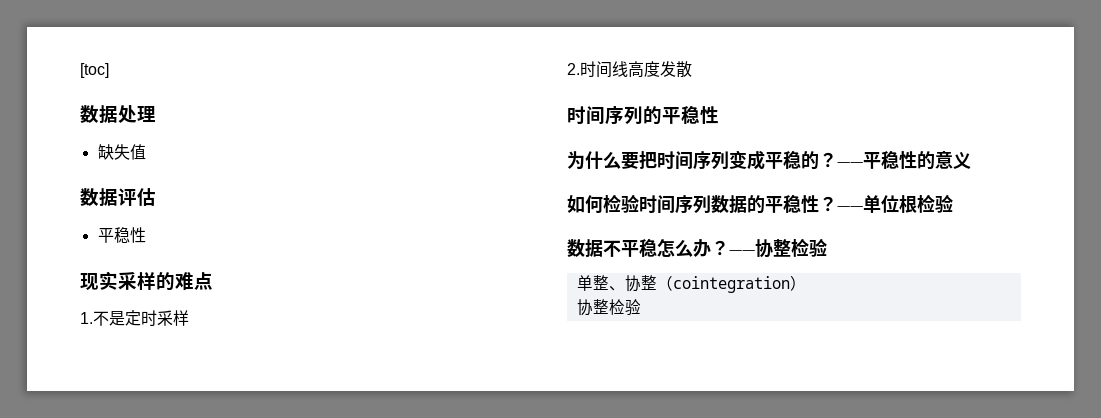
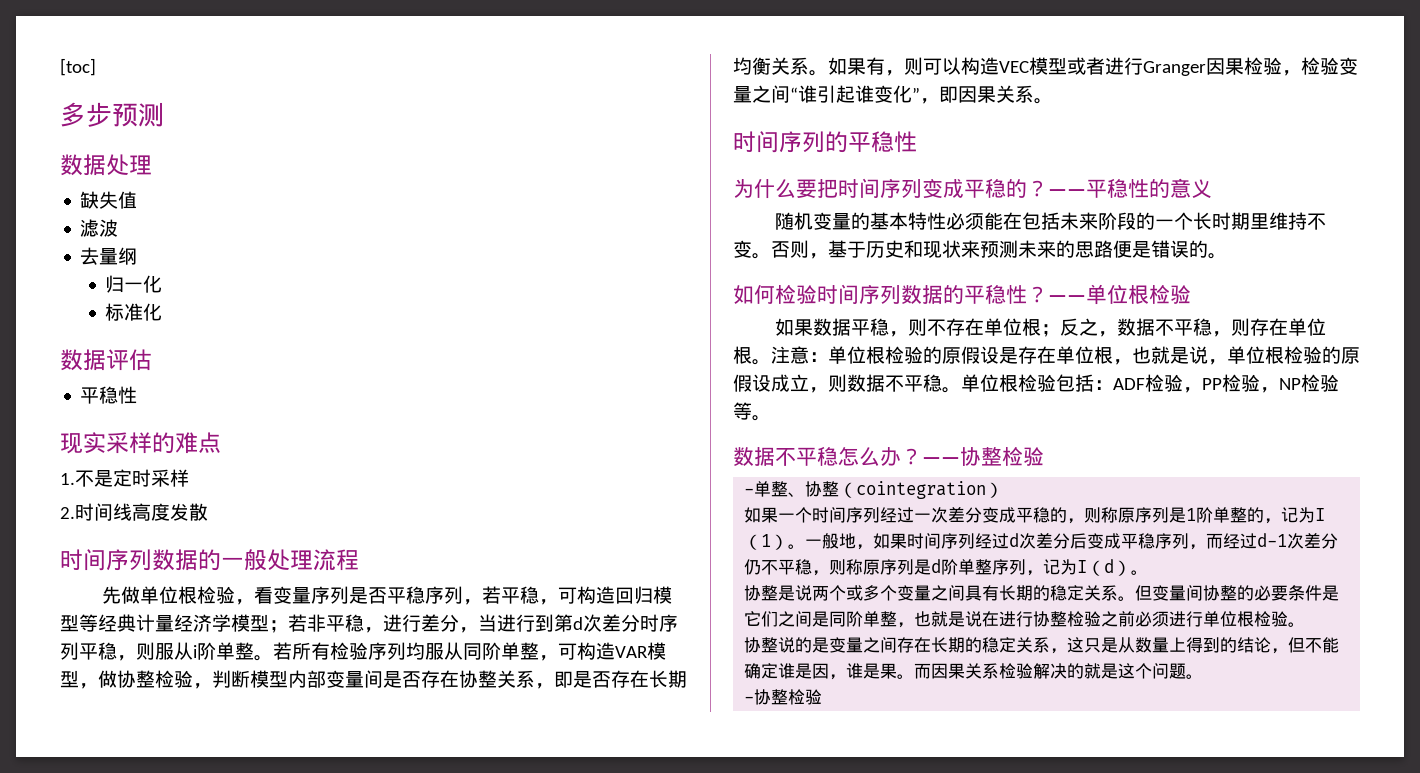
(109, 70) none -> [60,102,164,127] // 多步预测
(146, 152) none -> [80,219,119,237] [80,247,138,265] [105,275,163,293] [105,303,163,321] // 滤波 // 去量纲 // 归一化 // 标准化
(692, 69) none -> [60,549,359,571] [101,586,672,605] [60,614,678,633] [60,642,666,661] [60,670,687,689] [733,57,1358,76] [733,85,1053,104] // 时间序列数据的一般处理流程 // 先做单位根检验，看变量序列是否平稳序列，若平稳，可构造回归模型等经典计量经济学模型；若非平稳，进行差分，当进行到第d次差分时序列平稳，则服从i阶单整。若所有检验序列均服从同阶单整，可构造VAR模型，做协整检验，判断模型内部变量间是否存在协整关系，即是否存在长期均衡关系。如果有，则可以构造VEC模型或者进行Granger因果检验，检验变量之间“谁引起谁变化”，即因果关系。
(971, 160) none -> [774,212,1326,230] [733,240,1227,259] // 随机变量的基本特性必须能在包括未来阶段的一个长时期里维持不变。否则，基于历史和现状来预测未来的思路便是错误的。
(953, 203) none -> [774,318,1326,337] [733,346,1360,365] [733,374,1339,393] [733,402,771,421] // 如果数据平稳，则不存在单位根；反之，数据不平稳，则存在单位根。注意：单位根检验的原假设是存在单位根，也就是说，单位根检验的原假设成立，则数据不平稳。单位根检验包括：ADF检验，PP检验，NP检验等。
(827, 247) none -> [744,488,755,495] -
(806, 283) none -> [744,507,1326,524] [744,533,1339,550] [744,559,1149,576] [744,585,1340,601] [744,611,1306,628] [744,637,1340,654] [744,663,1204,680] [744,696,755,703] 如果一个时间序列经过一次差分变成平稳的，则称原序列是1阶单整的，记为I（1）。一般地，如果时间序列经过d次差分后变成平稳序列，而经过d-1次差分仍不平稳，则称原序列是d阶单整序列，记为I（d）。 // 协整是说两个或多个变量之间具有长期的稳定关系。但变量间协整的必要条件是它们之间是同阶单整，也就是说在进行协整检验之前必须进行单位根检验。 // 协整说的是变量之间存在长期的稳定关系，这只是从数量上得到的结论，但不能确定谁是因，谁是果。而因果关系检验解决的就是这个问题。 // -

